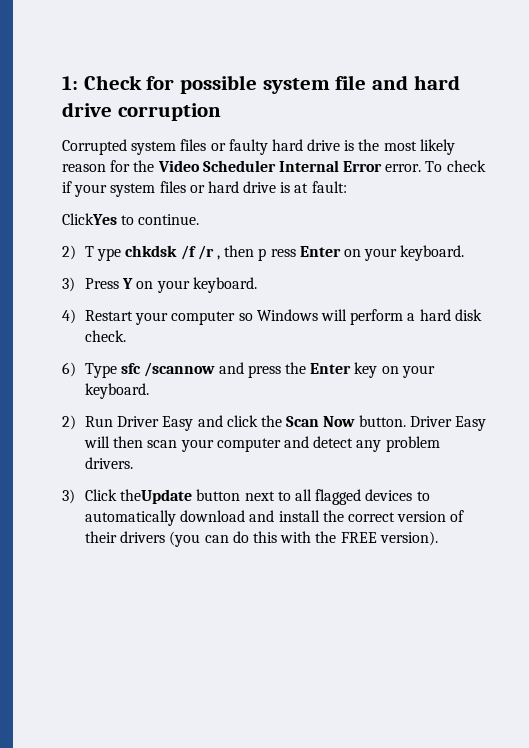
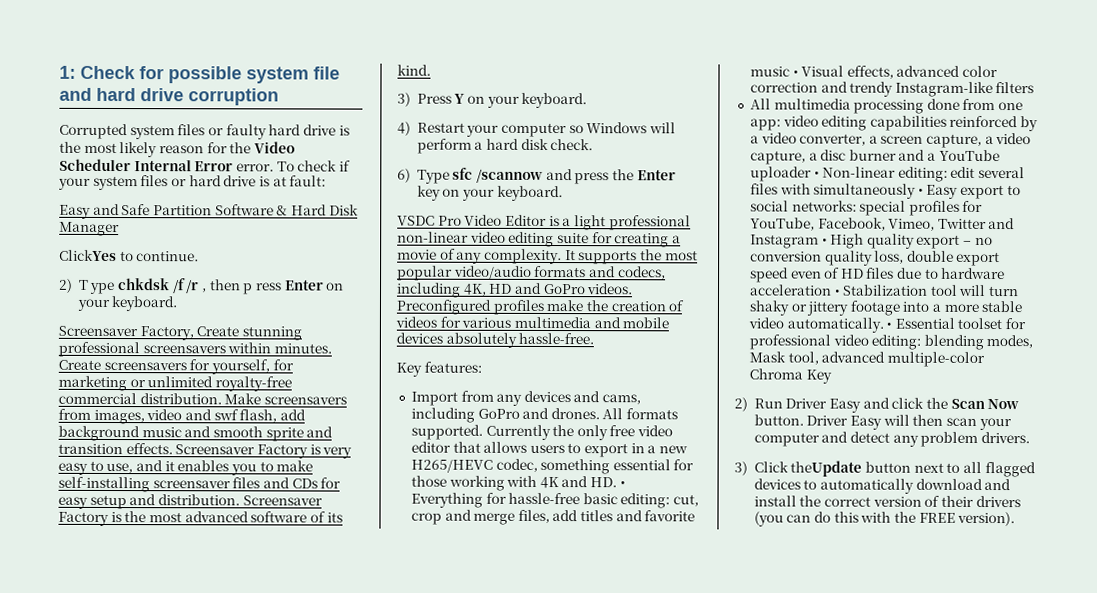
(347, 187) none -> [59,203,359,219] [59,221,120,237] // Easy and Safe Partition Software & Hard Disk Manager
(465, 253) none -> [58,325,302,341] [58,341,332,358] [58,359,294,375] [58,375,292,392] [58,392,347,405] [58,408,306,425] [58,425,334,442] [58,443,353,459] [58,460,314,476] [58,476,342,493] [58,494,323,510] [58,511,343,527] [397,64,431,76] // Screensaver Factory, Create stunning professional screensavers within minutes. Create screensavers for yourself, for marketing or unlimited royalty-free commercial distribution. Make screensavers from images, video and swf flash, add background music and smooth sprite and transition effects. Screensaver Factory is very easy to use, and it enables you to make self-installing screensaver files and CDs for easy setup and distribution. Screensaver Factory is the most advanced software of its kind.
(150, 391) none -> [397,214,691,231] [397,231,681,248] [397,248,698,265] [397,265,666,281] [396,282,634,298] [396,299,685,315] [395,316,670,329] [396,332,595,348] [396,361,482,377] [410,390,642,406] [410,407,679,423] [410,424,674,441] [410,441,689,458] [410,458,695,475] [410,475,626,491] [410,492,700,509] [410,509,696,525] [749,65,999,79] [749,81,1035,98] [749,98,1024,114] [749,115,1039,132] [749,132,1032,148] [749,149,1000,165] [749,166,1026,182] [749,183,1021,200] [749,200,984,216] [749,217,1016,231] [749,233,993,249] [749,250,1001,267] [749,267,1006,283] [749,284,1020,297] [748,300,1023,316] [747,317,1027,333] [748,334,1034,350] [748,351,985,367] [748,368,832,384] // VSDC Pro Video Editor is a light professional non-linear video editing suite for creating a movie of any complexity. It supports the most popular video/audio formats and codecs, including 4K, HD and GoPro videos. Preconfigured profiles make the creation of videos for various multimedia and mobile devices absolutely hassle-free. // Key features: // Import from any devices and cams, including GoPro and drones. All formats supported. Сurrently the only free video editor that allows users to export in a new H265/HEVC codec, something essential for those working with 4K and HD. • Everything for hassle-free basic editing: cut, crop and merge files, add titles and favorite music • Visual effects, advanced color correction and trendy Instagram-like filters // All multimedia processing done from one app: video editing capabilities reinforced by a video converter, a screen capture, a video capture, a disc burner and a YouTube uploader • Non-linear editing: edit several files with simultaneously • Easy export to social networks: special profiles for YouTube, Facebook, Vimeo, Twitter and Instagram • High quality export – no conversion quality loss, double export speed even of HD files due to hardware acceleration • Stabilization tool will turn shaky or jittery footage into a more stable video automatically. • Essential toolset for professional video editing: blending modes, Mask tool, advanced multiple-color Chroma Key

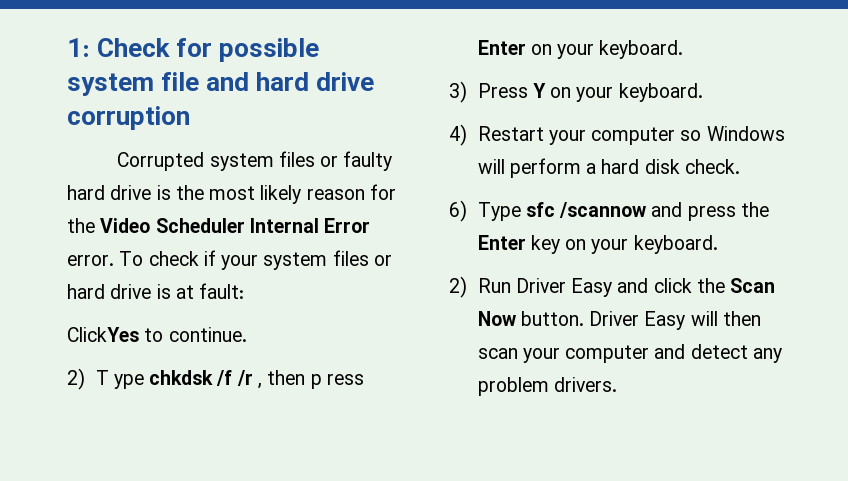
[59,203,359,219] [59,221,120,237] // Easy and Safe Partition Software & Hard Disk Manager -> (245, 291) none
[58,325,302,341] [58,341,332,358] [58,359,294,375] [58,375,292,392] [58,392,347,405] [58,408,306,425] [58,425,334,442] [58,443,353,459] [58,460,314,476] [58,476,342,493] [58,494,323,510] [58,511,343,527] [397,64,431,76] // Screensaver Factory, Create stunning professional screensavers within minutes. Create screensavers for yourself, for marketing or unlimited royalty-free commercial distribution. Make screensavers from images, video and swf flash, add background music and smooth sprite and transition effects. Screensaver Factory is very easy to use, and it enables you to make self-installing screensaver files and CDs for easy setup and distribution. Screensaver Factory is the most advanced software of its kind. -> (684, 49) none
[397,214,691,231] [397,231,681,248] [397,248,698,265] [397,265,666,281] [396,282,634,298] [396,299,685,315] [395,316,670,329] [396,332,595,348] [396,361,482,377] [410,390,642,406] [410,407,679,423] [410,424,674,441] [410,441,689,458] [410,458,695,475] [410,475,626,491] [410,492,700,509] [410,509,696,525] [749,65,999,79] [749,81,1035,98] [749,98,1024,114] [749,115,1039,132] [749,132,1032,148] [749,149,1000,165] [749,166,1026,182] [749,183,1021,200] [749,200,984,216] [749,217,1016,231] [749,233,993,249] [749,250,1001,267] [749,267,1006,283] [749,284,1020,297] [748,300,1023,316] [747,317,1027,333] [748,334,1034,350] [748,351,985,367] [748,368,832,384] // VSDC Pro Video Editor is a light professional non-linear video editing suite for creating a movie of any complexity. It supports the most popular video/audio formats and codecs, including 4K, HD and GoPro videos. Preconfigured profiles make the creation of videos for various multimedia and mobile devices absolutely hassle-free. // Key features: // Import from any devices and cams, including GoPro and drones. All formats supported. Сurrently the only free video editor that allows users to export in a new H265/HEVC codec, something essential for those working with 4K and HD. • Everything for hassle-free basic editing: cut, crop and merge files, add titles and favorite music • Visual effects, advanced color correction and trendy Instagram-like filters // All multimedia processing done from one app: video editing capabilities reinforced by a video converter, a screen capture, a video capture, a disc burner and a YouTube uploader • Non-linear editing: edit several files with simultaneously • Easy export to social networks: special profiles for YouTube, Facebook, Vimeo, Twitter and Instagram • High quality export – no conversion quality loss, double export speed even of HD files due to hardware acceleration • Stabilization tool will turn shaky or jittery footage into a more stable video automatically. • Essential toolset for professional video editing: blending modes, Mask tool, advanced multiple-color Chroma Key -> (718, 244) none
[734,460,1036,478] [753,478,1012,494] [753,495,1021,508] [753,511,1016,527] // 3) Click theUpdate button next to all flagged devices to automatically download and install the correct version of their drivers (you can do this with the FREE version). -> (617, 384) none

